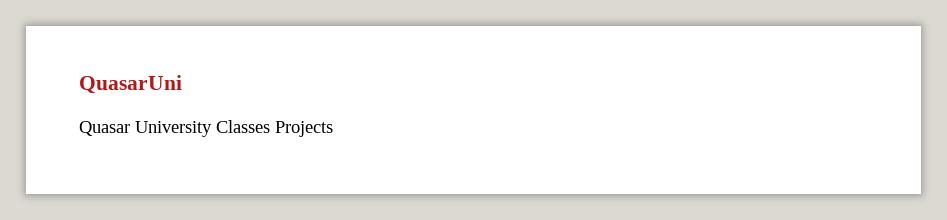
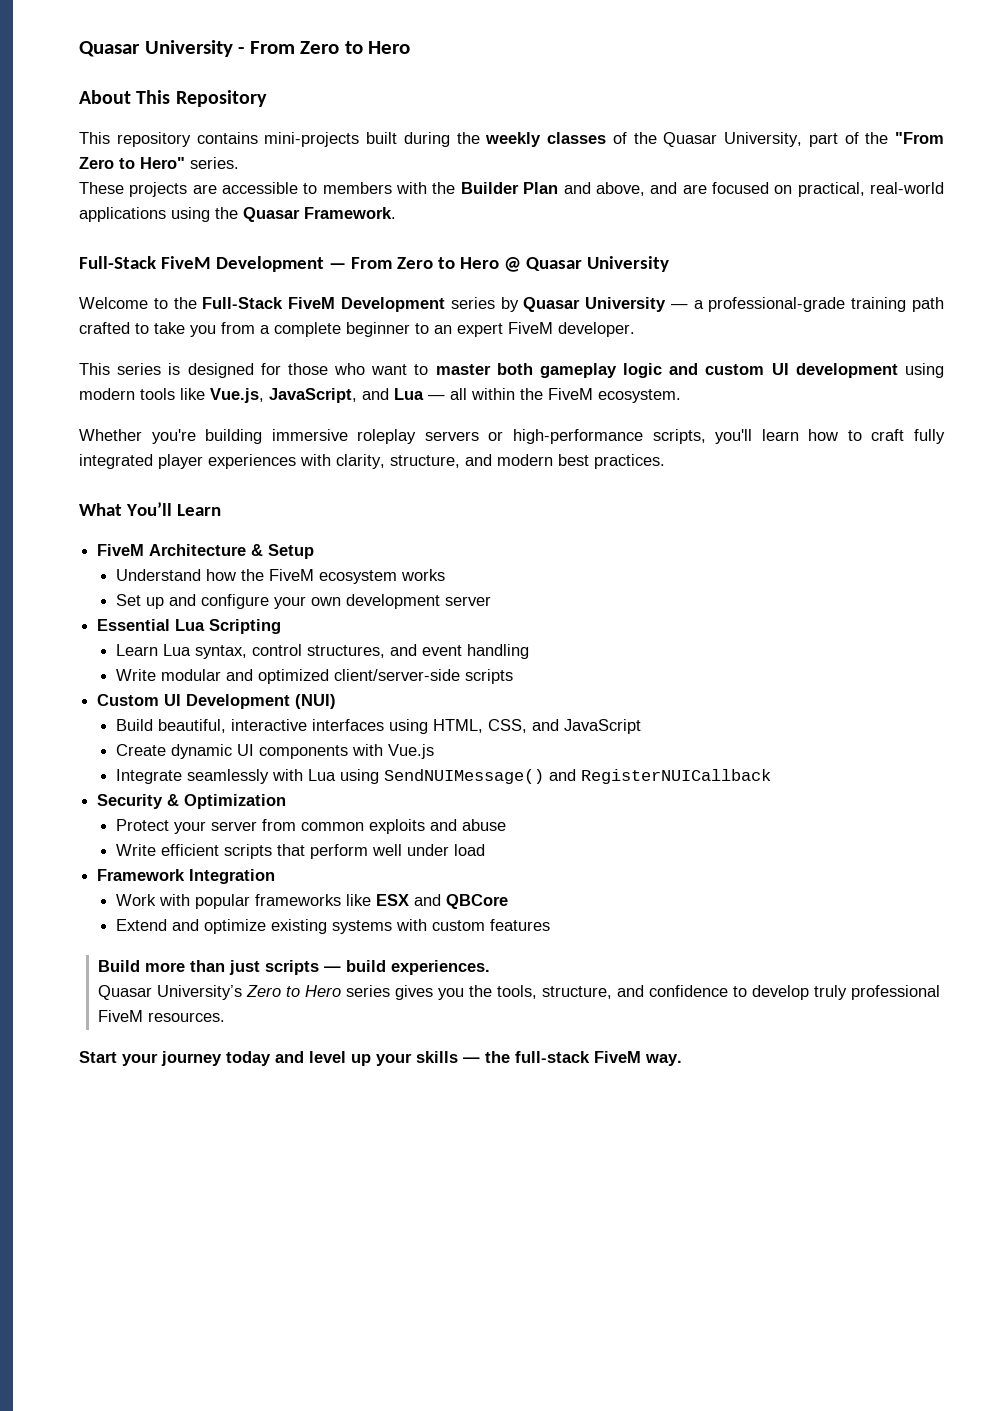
[79,75,182,94] [79,120,333,137] QuasarUni // Quasar University Classes Projects -> [79,40,411,57] [79,90,267,107] [79,132,944,147] [79,157,239,169] [79,182,945,197] [79,207,396,222] [79,256,669,272] [79,297,945,312] [79,322,635,337] [79,363,944,378] [79,388,681,403] [79,429,945,444] [79,454,665,469] [79,502,221,516] [97,544,315,559] [116,569,446,584] [116,594,492,609] [97,619,282,634] [116,644,530,659] [116,669,514,684] [97,694,337,709] [116,719,642,734] [116,744,435,759] [116,769,772,784] [97,794,287,809] [116,819,507,834] [116,844,486,859] [97,869,276,884] [116,894,509,909] [116,919,551,934] [97,960,490,975] [97,985,940,1000] [97,1010,225,1022] [79,1051,682,1066] Quasar University - From Zero to Hero // About This Repository // This repository contains mini-projects built during the weekly classes of the Quasar University, part of the "From Zero to Hero" series. // These projects are accessible to members with the Builder Plan and above, and are focused on practical, real-world applications using the Quasar Framework. // Full-Stack FiveM Development — From Zero to Hero @ Quasar University // Welcome to the Full-Stack FiveM Development series by Quasar University — a professional-grade training path crafted to take you from a complete beginner to an expert FiveM developer. // This series is designed for those who want to master both gameplay logic and custom UI development using modern tools like Vue.js, JavaScript, and Lua — all within the FiveM ecosystem. // Whether you're building immersive roleplay servers or high-performance scripts, you'll learn how to craft fully integrated player experiences with clarity, structure, and modern best practices. // What You’ll Learn // FiveM Architecture & Setup // Understand how the FiveM ecosystem works // Set up and configure your own development server // Essential Lua Scripting // Learn Lua syntax, control structures, and event handling // Write modular and optimized client/server-side scripts // Custom UI Development (NUI) // Build beautiful, interactive interfaces using HTML, CSS, and JavaScript // Create dynamic UI components with Vue.js // Integrate seamlessly with Lua using SendNUIMessage() and RegisterNUICallback // Security & Optimization // Protect your server from common exploits and abuse // Write efficient scripts that perform well under load // Framework Integration // Work with popular frameworks like ESX and QBCore // Extend and optimize existing systems with custom features // Build more than just scripts — build experiences. // Quasar University’s Zero to Hero series gives you the tools, structure, and confidence to develop truly professional FiveM resources. // Start your journey today and level up your skills — the full-stack FiveM way.

